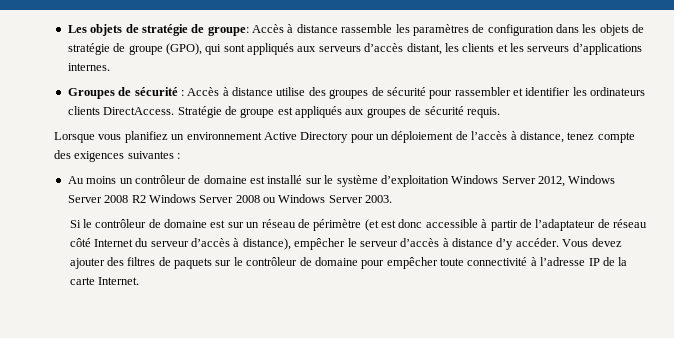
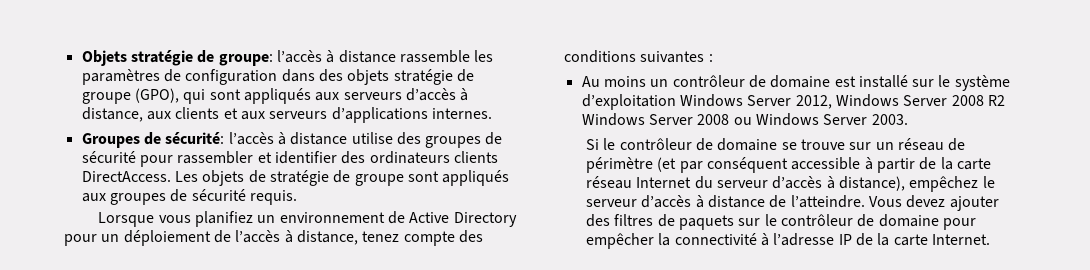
[67,24,139,36] Les objets de -> [81,50,127,66] Objets
[252,24,284,33] Accès -> [276,50,322,63] l’accès
[582,24,645,36] les objets de -> [318,69,390,85] des objets
[406,43,459,55] distant, les -> [460,88,469,101] [81,107,171,122] à distance, aux
[510,43,524,52] les -> [240,111,265,120] aux
[134,87,220,96] sécurité : Accès -> [165,132,274,145] sécurité: l’accès
[572,87,587,96] les -> [341,151,366,164] des
[177,106,293,118] Stratégie de groupe est -> [174,170,439,186] Les objets de stratégie de groupe sont
(262, 136) none -> [387,211,405,224] de
[74,151,125,162] exigences -> [564,50,636,63] conditions
[210,220,226,228] est -> [781,139,845,150] se trouve
[381,219,423,228] est donc -> [679,157,788,173] par conséquent
[535,219,648,231] [69,238,91,247] l’adaptateur de réseau côté -> [940,157,991,170] [586,176,633,189] la carte réseau
[294,238,346,250] empêcher -> [909,176,979,192] empêchez
[496,238,559,250] d’y accéder. -> [769,195,865,208] de l’atteindre.
[440,258,465,266] toute -> [658,233,671,246] la

